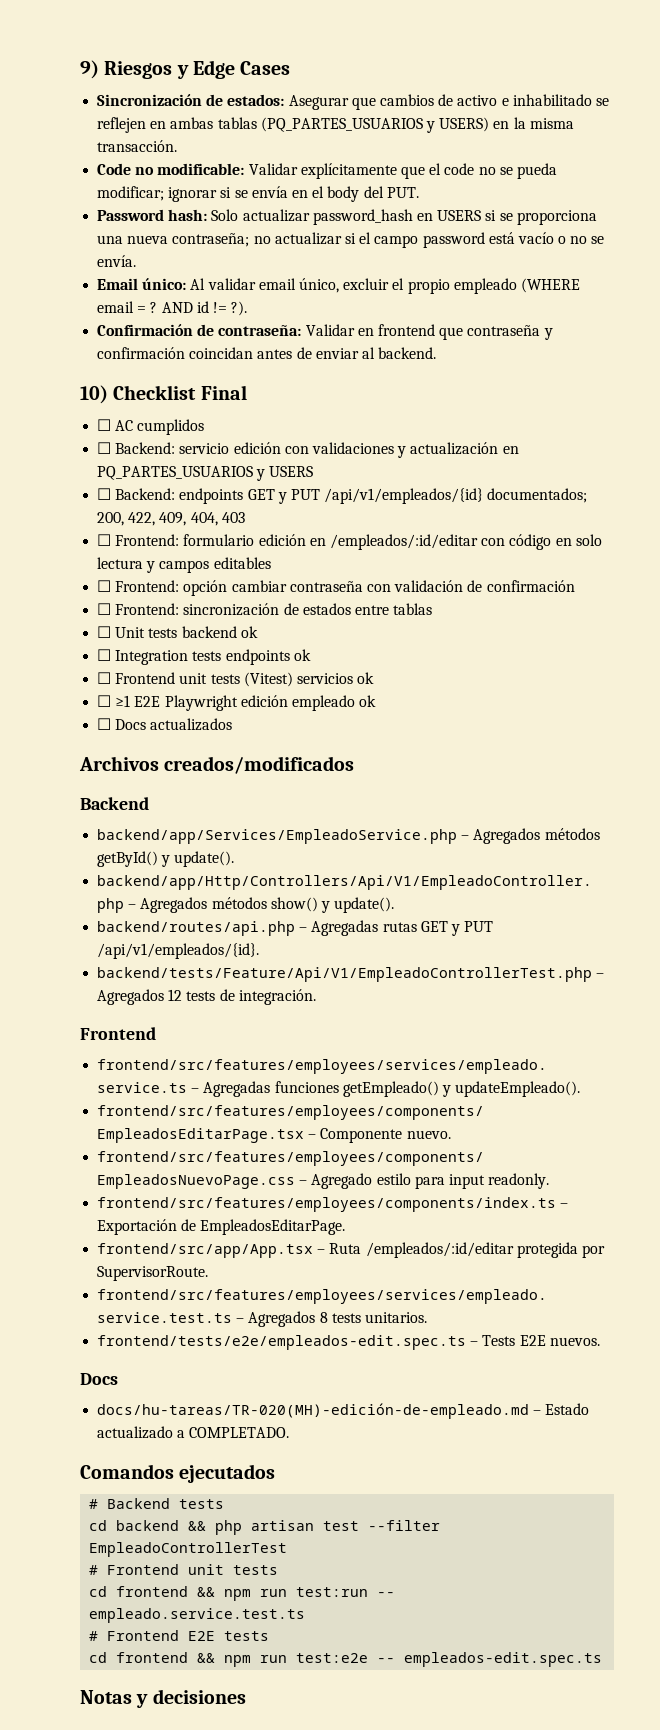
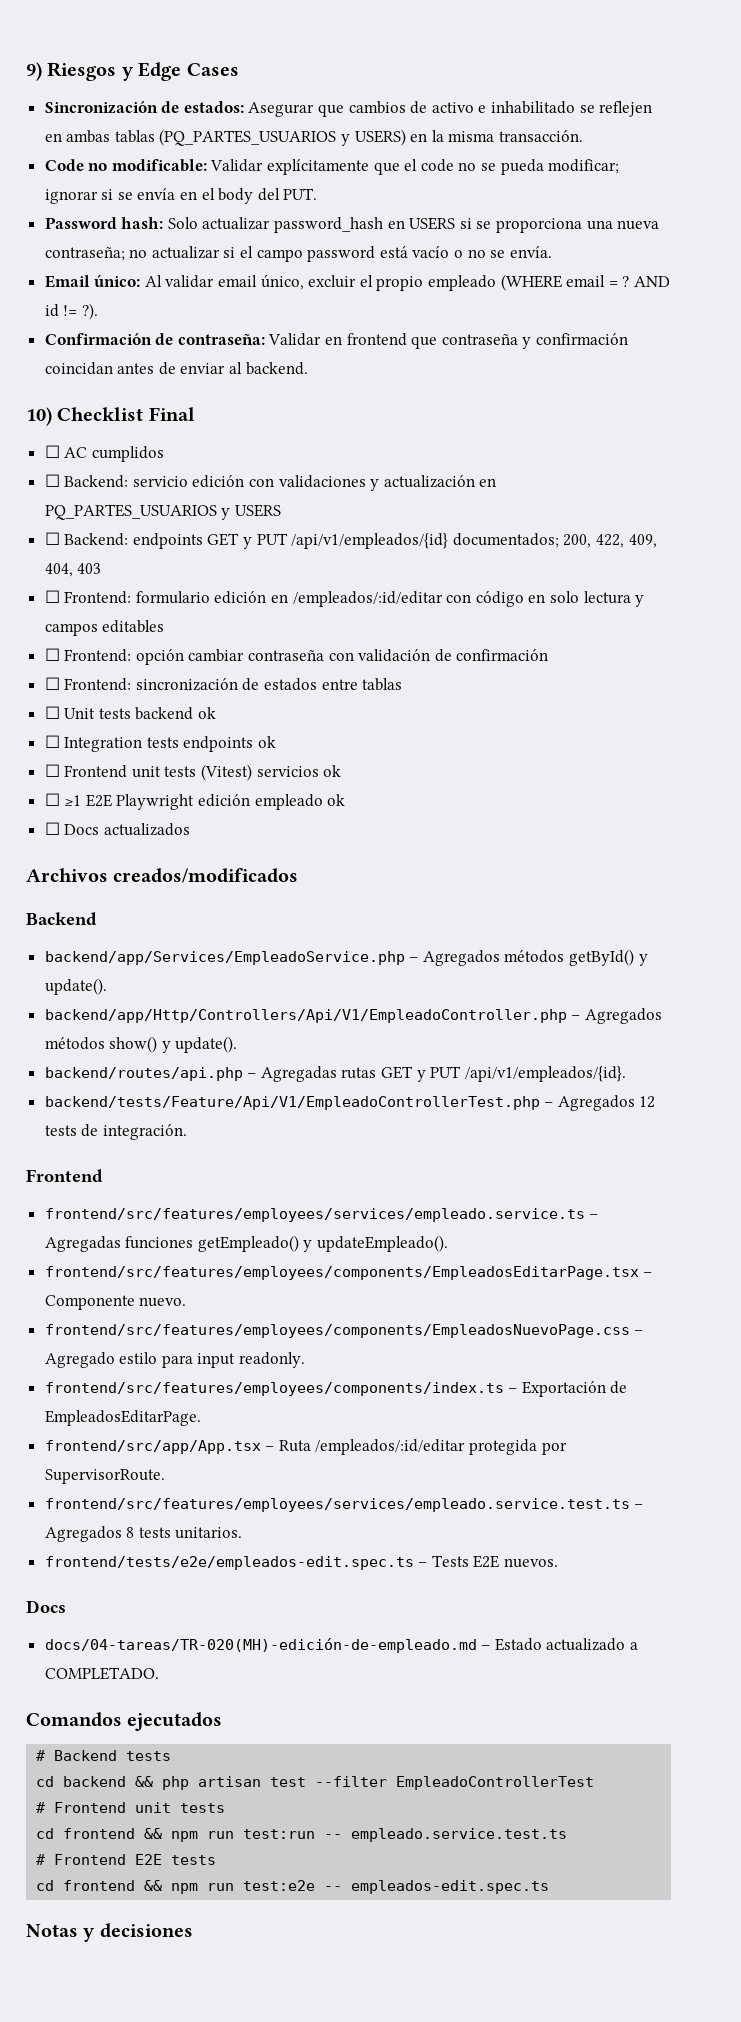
[97,1403,530,1419] docs/hu-tareas/TR-020(MH)-edición-de-empleado.md -> [44,1638,477,1653] docs/04-tareas/TR-020(MH)-edición-de-empleado.md

